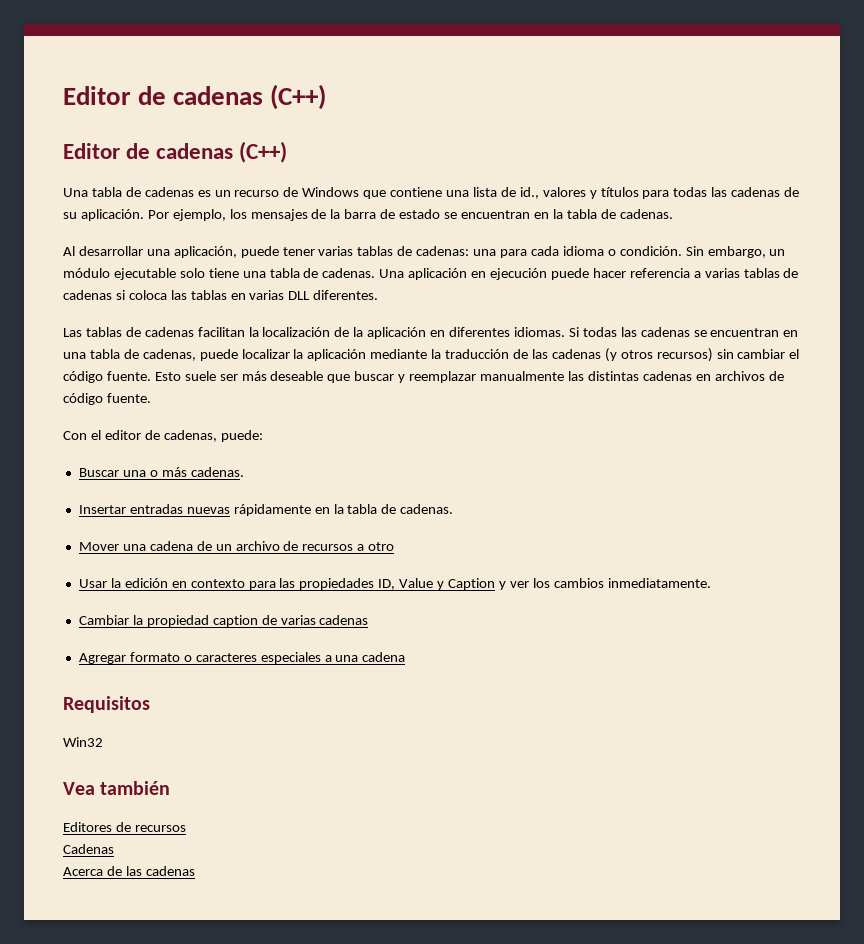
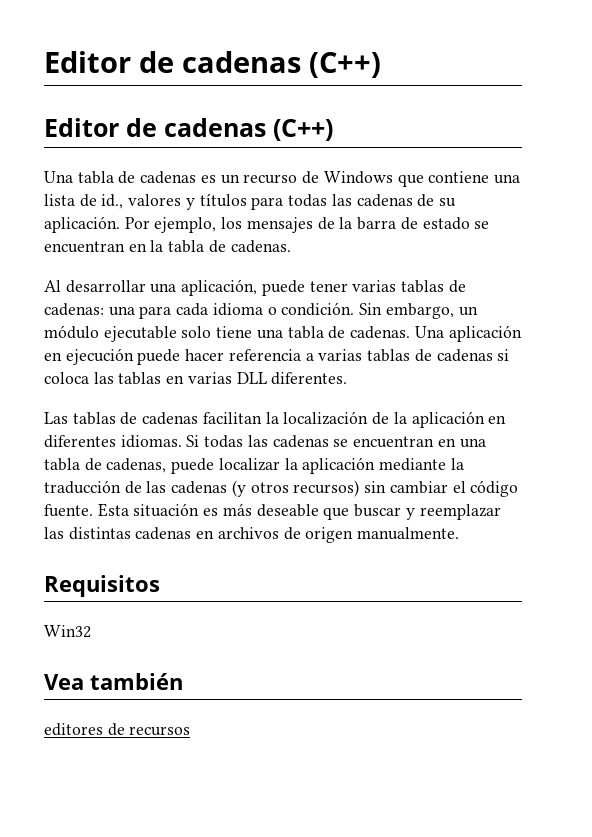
[154,371,238,381] Esto suele ser -> [97,503,219,517] Esta situación es
[480,371,565,381] manualmente -> (501, 512) none
[63,393,151,405] [63,430,263,442] [78,467,244,477] [78,504,454,516] [78,541,395,551] [78,578,711,590] [78,615,369,627] [78,652,406,664] código fuente. // Con el editor de cadenas, puede: // Buscar una o más cadenas. // Insertar entradas nuevas rápidamente en la tabla de cadenas. // Mover una cadena de un archivo de recursos a otro // Usar la edición en contexto para las propiedades ID, Value y Caption y ver los cambios inmediatamente. // Cambiar la propiedad caption de varias cadenas // Agregar formato o caracteres especiales a una cadena -> [305,527,460,543] origen manualmente.
[63,822,186,832] [63,844,114,854] [63,866,195,876] Editores de recursos // Cadenas // Acerca de las cadenas -> [44,723,191,736] editores de recursos

